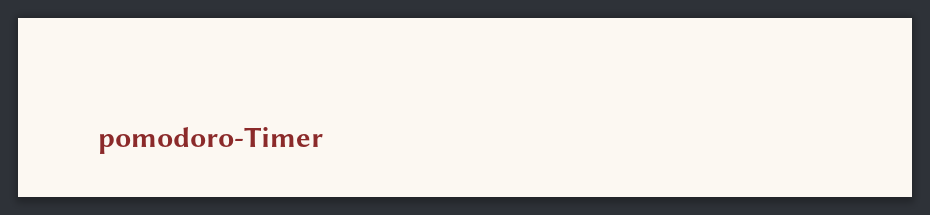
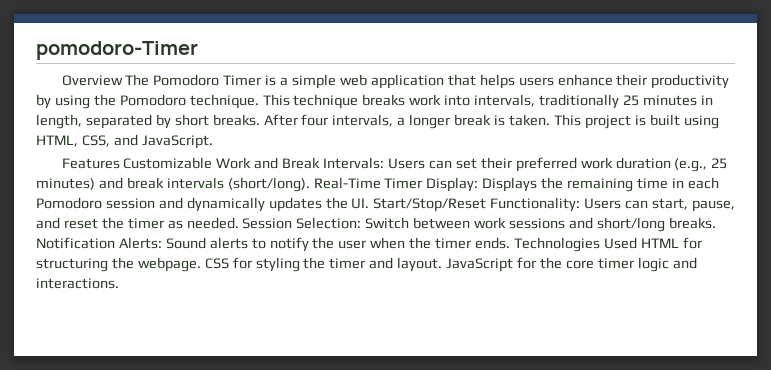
(323, 140) none -> [61,74,730,89] [36,94,713,109] [36,114,719,129] [36,134,213,149] [61,157,728,172] [36,177,719,192] [36,197,735,212] [36,217,716,232] [36,237,702,252] [36,257,697,272] [36,278,119,289] // Overview The Pomodoro Timer is a simple web application that helps users enhance their productivity by using the Pomodoro technique. This technique breaks work into intervals, traditionally 25 minutes in length, separated by short breaks. After four intervals, a longer break is taken. This project is built using HTML, CSS, and JavaScript. // Features Customizable Work and Break Intervals: Users can set their preferred work duration (e.g., 25 minutes) and break intervals (short/long). Real-Time Timer Display: Displays the remaining time in each Pomodoro session and dynamically updates the UI. Start/Stop/Reset Functionality: Users can start, pause, and reset the timer as needed. Session Selection: Switch between work sessions and short/long breaks. Notification Alerts: Sound alerts to notify the user when the timer ends. Technologies Used HTML for structuring the webpage. CSS for styling the timer and layout. JavaScript for the core timer logic and interactions.

